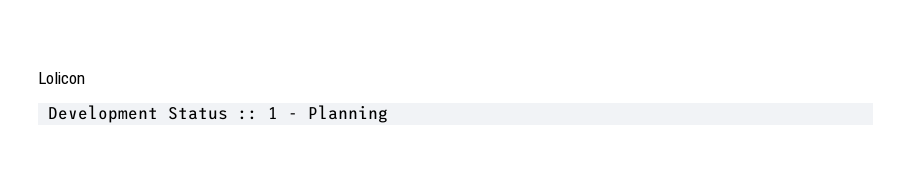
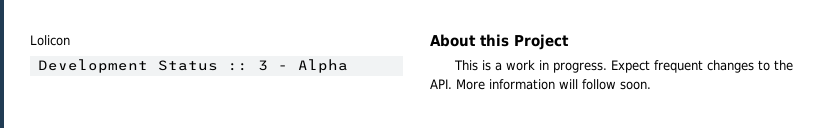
[268,105,389,123] 1 - Planning -> [257,59,348,73] [430,34,569,50] [454,60,794,73] [430,79,651,90] 3 - Alpha // About this Project // This is a work in progress. Expect frequent changes to the API. More information will follow soon.

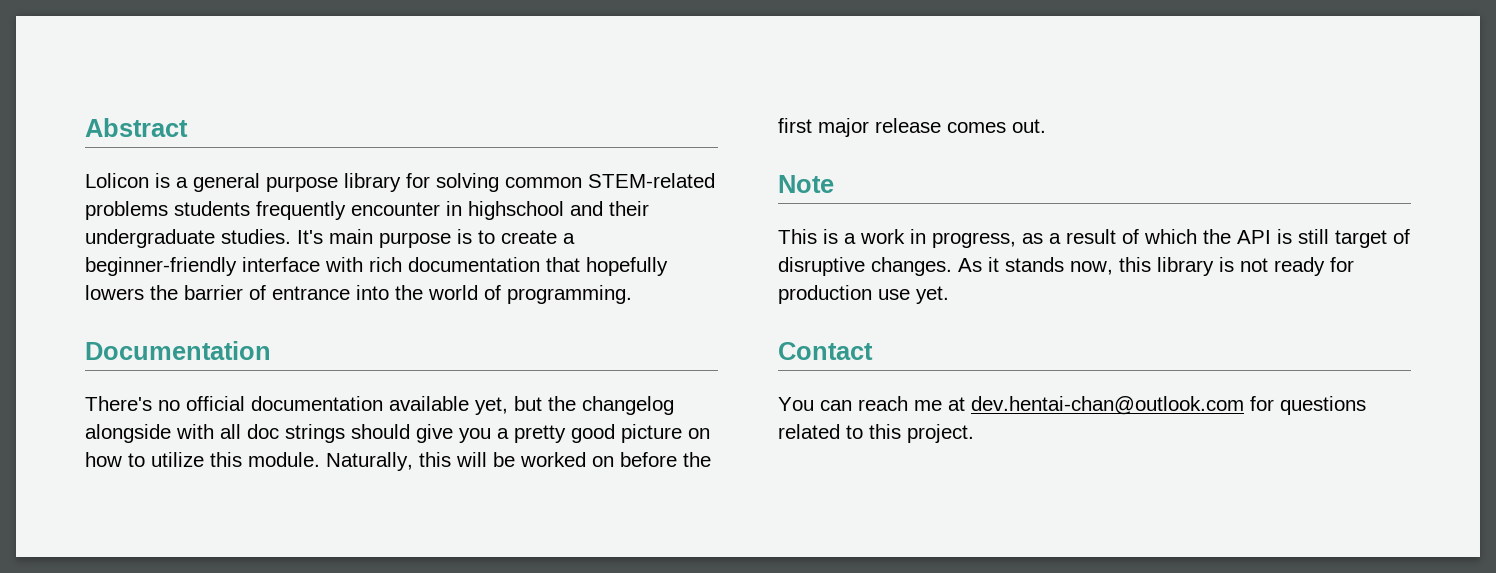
(30, 40) none -> [85,118,188,137] Abstract //
[37,59,348,73] [430,34,569,50] // Development Status :: 3 - Alpha // About this Project -> [155,173,715,192] [85,201,649,220] [85,229,575,248] [85,257,668,276] [85,285,632,304] [85,341,271,360] [85,396,674,415] [85,424,710,443] [85,452,711,471] [778,118,1046,137] [778,175,834,193] is a general purpose library for solving common STEM-related problems students frequently encounter in highschool and their undergraduate studies. It's main purpose is to create a beginner-friendly interface with rich documentation that hopefully lowers the barrier of entrance into the world of programming. // Documentation // There's no official documentation available yet, but the changelog alongside with all doc strings should give you a pretty good picture on how to utilize this module. Naturally, this will be worked on before the first major release comes out. // Note
[553,60,794,73] [430,79,651,90] progress. Expect frequent changes to the API. More information will follow soon. -> [932,229,1410,248] [778,257,1354,276] [778,285,949,304] [778,342,873,360] [778,396,1366,415] [778,424,974,443] progress, as a result of which the API is still target of disruptive changes. As it stands now, this library is not ready for production use yet. // Contact // You can reach me at dev.hentai-chan@outlook.com for questions related to this project.

